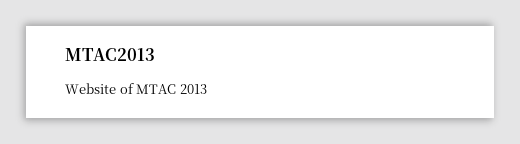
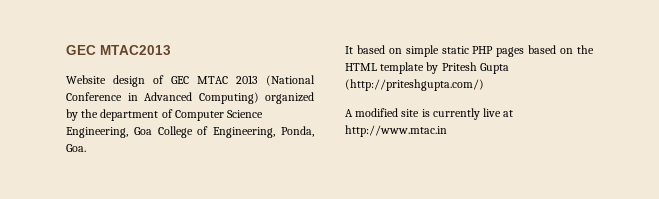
(65, 54) none -> [66,45,96,55] GEC
[119,83,207,94] of MTAC 2013 -> [113,75,315,87] [66,92,314,104] [66,109,264,121] [66,126,314,138] [66,144,86,152] [345,45,594,57] [345,62,509,74] [345,79,484,91] [345,108,514,120] [345,125,447,137] design of GEC MTAC 2013 (National Conference in Advanced Computing) organized by the department of Computer Science Engineering, Goa College of Engineering, Ponda, Goa. // It based on simple static PHP pages based on the HTML template by Pritesh Gupta (http://priteshgupta.com/) // A modified site is currently live at http://www.mtac.in

